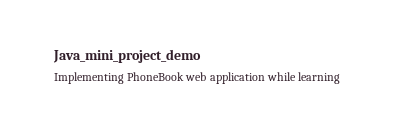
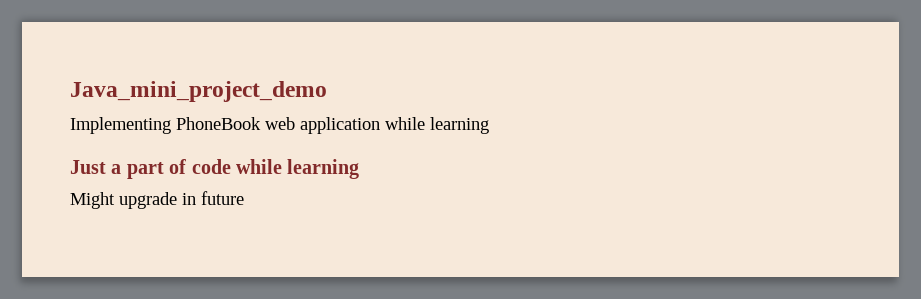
(341, 78) none -> [70,159,360,179] [70,191,244,209] // Just a part of code while learning // Might upgrade in future

